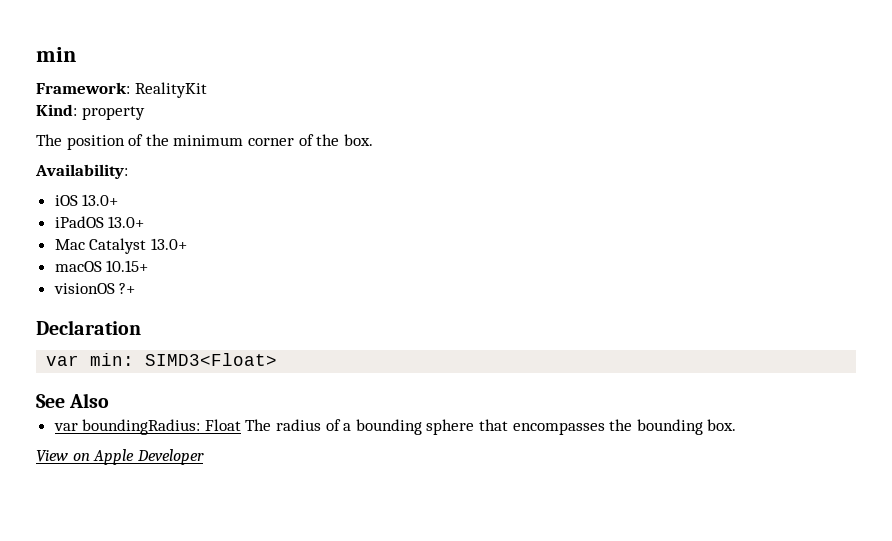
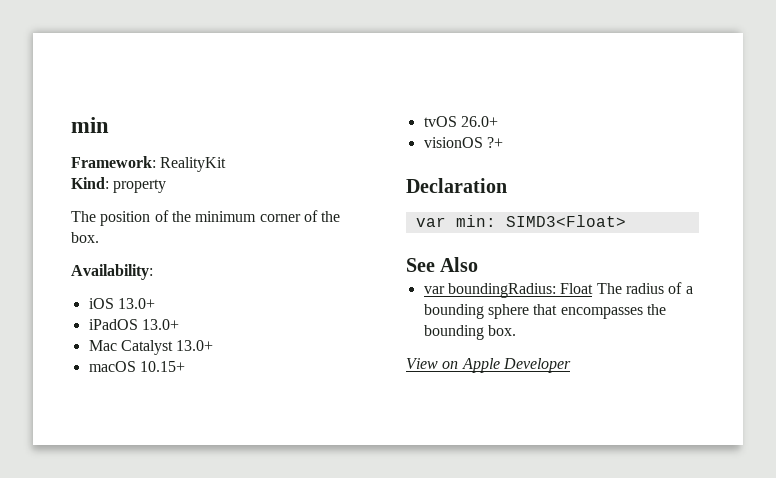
(149, 266) none -> [423,116,498,127] // tvOS 26.0+

